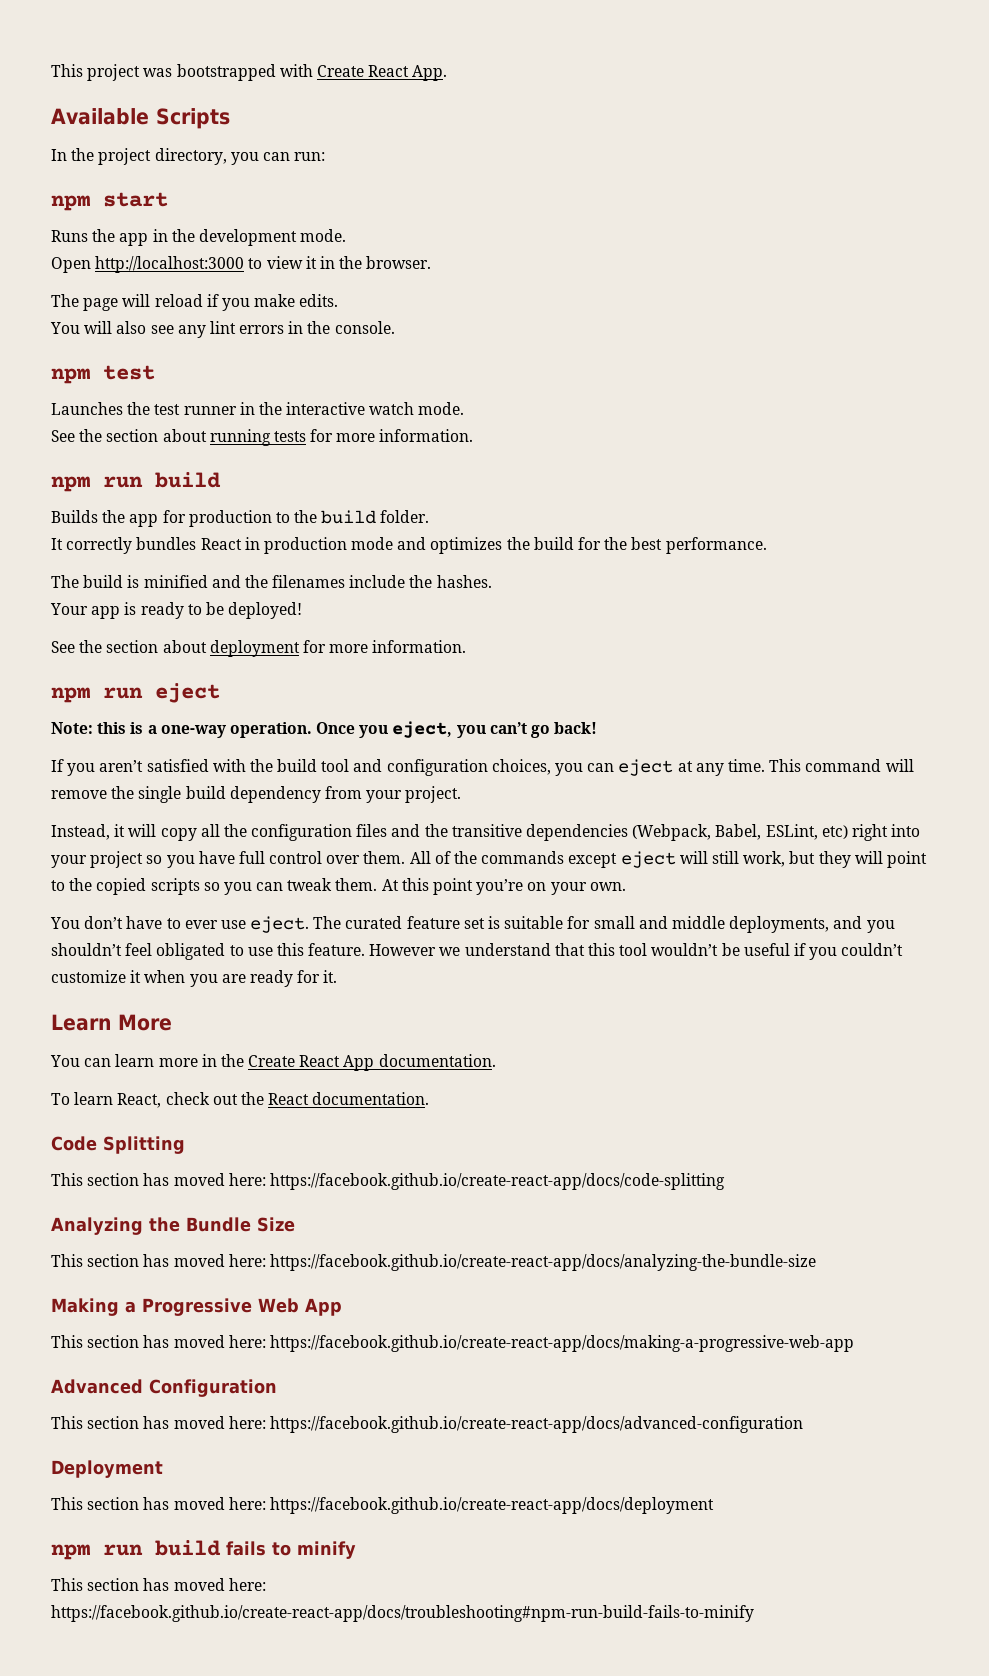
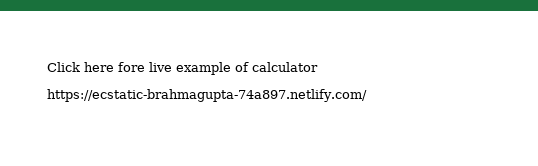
[51,64,448,81] [51,108,230,129] [51,148,326,165] [51,192,168,211] [51,229,347,246] [51,256,432,273] [51,294,339,311] [50,321,395,338] [51,365,155,384] [51,402,465,415] [51,429,474,446] [51,472,221,492] [51,510,430,527] [51,537,767,554] [51,575,492,588] [50,602,303,619] [51,640,467,657] [51,683,220,703] [51,721,598,738] [51,759,914,776] [51,786,462,803] [51,824,921,841] [51,851,927,868] [51,878,626,895] [50,916,895,933] [51,943,904,960] [51,970,338,987] [51,1014,172,1031] [50,1054,496,1071] [51,1092,430,1108] [51,1136,185,1154] [51,1173,725,1190] [51,1217,295,1235] [51,1254,816,1271] [51,1298,342,1316] [51,1335,854,1352] [51,1379,277,1397] [51,1416,803,1433] [51,1460,163,1478] [51,1497,714,1514] [51,1540,356,1560] [51,1578,266,1591] [51,1605,754,1622] This project was bootstrapped with Create React App. // Available Scripts // In the project directory, you can run: // npm start // Runs the app in the development mode. // Open http://localhost:3000 to view it in the browser. // The page will reload if you make edits. // You will also see any lint errors in the console. // npm test // Launches the test runner in the interactive watch mode. // See the section about running tests for more information. // npm run build // Builds the app for production to the build folder. // It correctly bundles React in production mode and optimizes the build for the best performance. // The build is minified and the filenames include the hashes. // Your app is ready to be deployed! // See the section about deployment for more information. // npm run eject // Note: this is a one-way operation. Once you eject, you can’t go back! // If you aren’t satisfied with the build tool and configuration choices, you can eject at any time. This command will remove the single build dependency from your project. // Instead, it will copy all the configuration files and the transitive dependencies (Webpack, Babel, ESLint, etc) right into your project so you have full control over them. All of the commands except eject will still work, but they will point to the copied scripts so you can tweak them. At this point you’re on your own. // You don’t have to ever use eject. The curated feature set is suitable for small and middle deployments, and you shouldn’t feel obligated to use this feature. However we understand that this tool wouldn’t be useful if you couldn’t customize it when you are ready for it. // Learn More // You can learn more in the Create React App documentation. // To learn React, check out the React documentation. // Code Splitting // This section has moved here: https://facebook.github.io/create-react-app/docs/code-splitting // Analyzing the Bundle Size // This section has moved here: https://facebook.github.io/create-react-app/docs/analyzing-the-bundle-size // Making a Progressive Web App // This section has moved here: https://facebook.github.io/create-react-app/docs/making-a-progressive-web-app // Advanced Configuration // This section has moved here: https://facebook.github.io/create-react-app/docs/advanced-configuration // Deployment // This section has moved here: https://facebook.github.io/create-react-app/docs/deployment // npm run build fails to minify // This section has moved here: https://facebook.github.io/create-react-app/docs/troubleshooting#npm-run-build-fails-to-minify -> [47,62,318,75] [47,89,367,102] Click here fore live example of calculator // https://ecstatic-brahmagupta-74a897.netlify.com/

